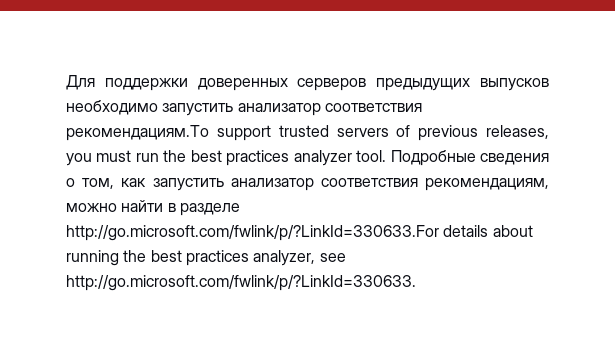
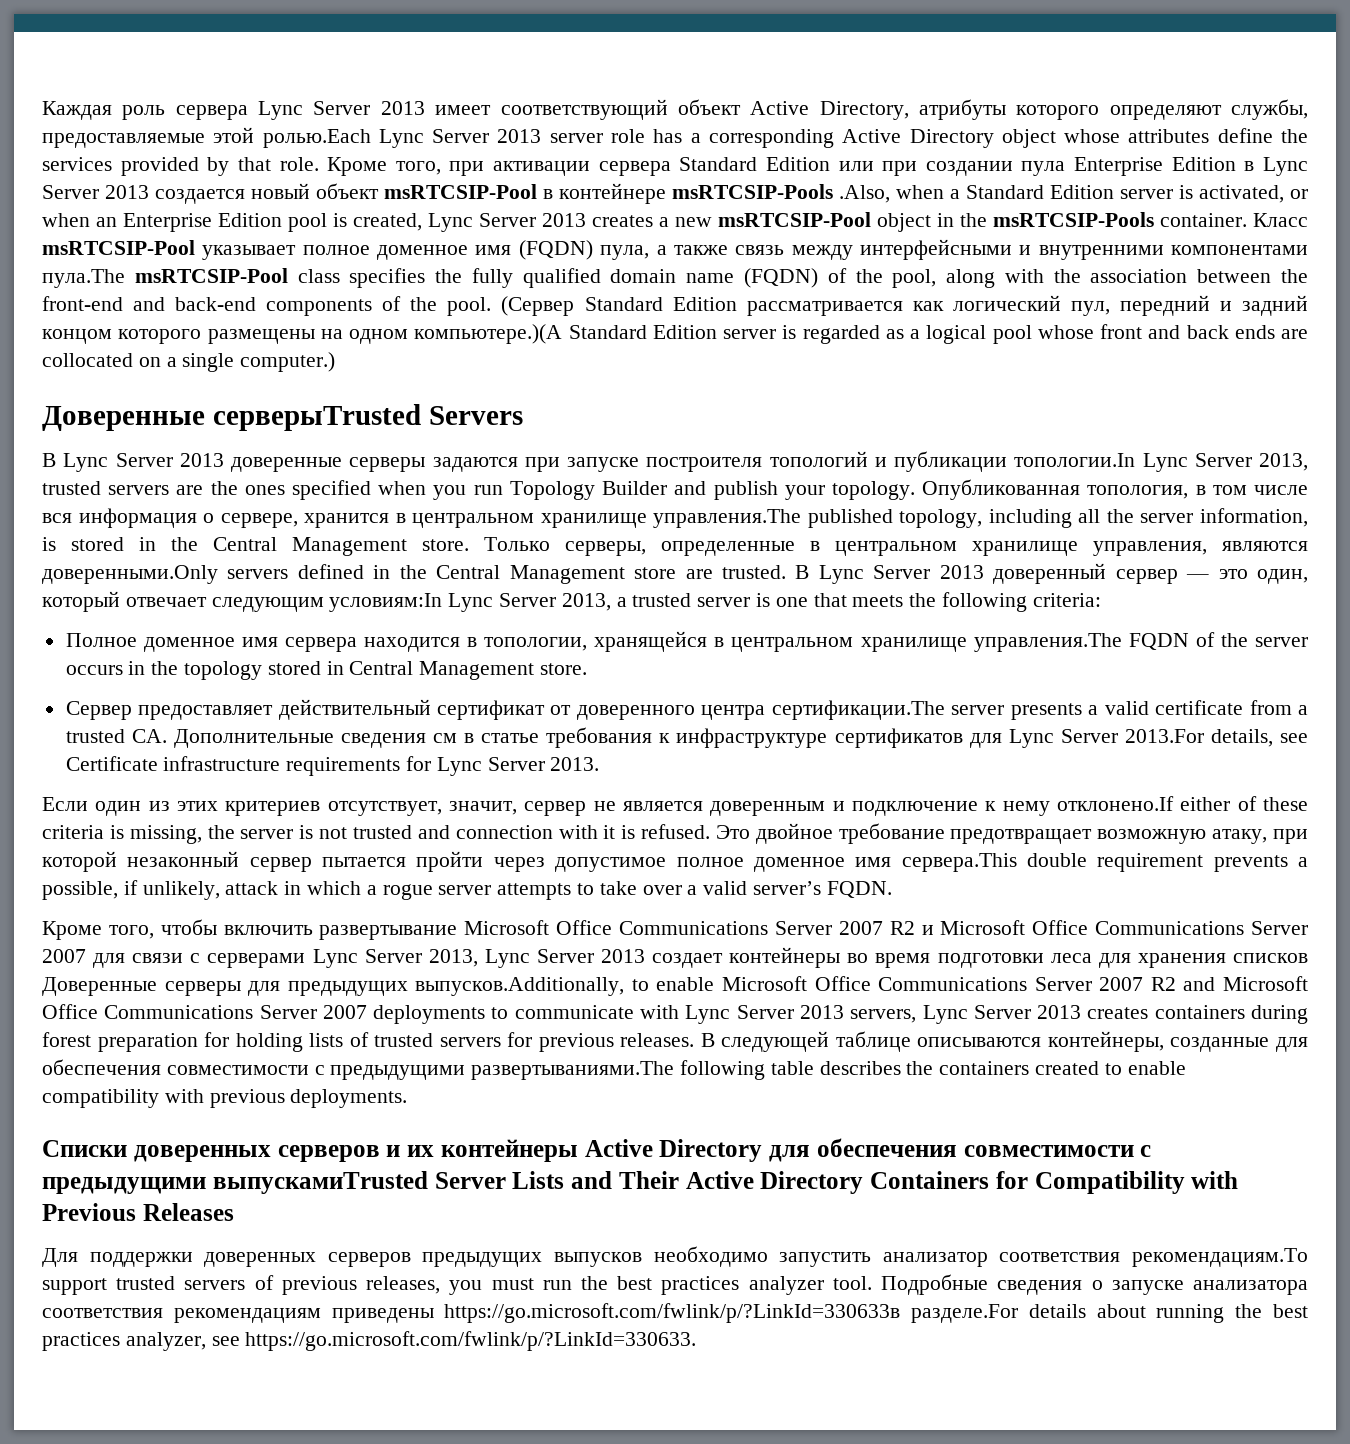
(66, 82) none -> [42,99,1308,120] [42,127,1308,148] [42,157,1308,176] [42,183,1308,204] [42,212,1308,232] [42,239,1309,260] [42,268,1309,288] [42,295,1308,316] [42,324,1308,344] [42,352,336,372] [42,404,523,431] [42,451,1308,472] [42,479,1308,500] [42,508,1308,528] [42,537,1308,556] [42,563,1308,584] [42,591,1101,612] [65,631,1308,652] [65,661,588,680] [65,699,1308,720] [65,727,1308,748] [65,756,600,776] [42,796,1308,816] [42,823,1308,844] [42,851,1309,872] [42,880,892,900] [42,919,1308,940] [42,947,1308,968] [42,976,1309,996] [42,1004,1308,1024] [42,1031,1308,1052] [42,1059,1186,1080] [42,1089,408,1108] [42,1138,1152,1162] [42,1171,1239,1194] [42,1203,234,1221] Каждая роль сервера Lync Server 2013 имеет соответствующий объект Active Directory, атрибуты которого определяют службы, предоставляемые этой ролью.Each Lync Server 2013 server role has a corresponding Active Directory object whose attributes define the services provided by that role. Кроме того, при активации сервера Standard Edition или при создании пула Enterprise Edition в Lync Server 2013 создается новый объект msRTCSIP-Pool в контейнере msRTCSIP-Pools .Also, when a Standard Edition server is activated, or when an Enterprise Edition pool is created, Lync Server 2013 creates a new msRTCSIP-Pool object in the msRTCSIP-Pools container. Класс msRTCSIP-Pool указывает полное доменное имя (FQDN) пула, а также связь между интерфейсными и внутренними компонентами пула.The msRTCSIP-Pool class specifies the fully qualified domain name (FQDN) of the pool, along with the association between the front-end and back-end components of the pool. (Сервер Standard Edition рассматривается как логический пул, передний и задний концом которого размещены на одном компьютере.)(A Standard Edition server is regarded as a logical pool whose front and back ends are collocated on a single computer.) // Доверенные серверыTrusted Servers // В Lync Server 2013 доверенные серверы задаются при запуске построителя топологий и публикации топологии.In Lync Server 2013, trusted servers are the ones specified when you run Topology Builder and publish your topology. Опубликованная топология, в том числе вся информация о сервере, хранится в центральном хранилище управления.The published topology, including all the server information, is stored in the Central Management store. Только серверы, определенные в центральном хранилище управления, являются доверенными.Only servers defined in the Central Management store are trusted. В Lync Server 2013 доверенный сервер — это один, который отвечает следующим условиям:In Lync Server 2013, a trusted server is one that meets the following criteria: // Полное доменное имя сервера находится в топологии, хранящейся в центральном хранилище управления.The FQDN of the server occurs in the topology stored in Central Management store. // Сервер предоставляет действительный сертификат от доверенного центра сертификации.The server presents a valid certificate from a trusted CA. Дополнительные сведения см в статье требования к инфраструктуре сертификатов для Lync Server 2013.For details, see Certificate infrastructure requirements for Lync Server 2013. // Если один из этих критериев отсутствует, значит, сервер не является доверенным и подключение к нему отклонено.If either of these criteria is missing, the server is not trusted and connection with it is refused. Это двойное требование предотвращает возможную атаку, при которой незаконный сервер пытается пройти через допустимое полное доменное имя сервера.This double requirement prevents a possible, if unlikely, attack in which a rogue server attempts to take over a valid server’s FQDN. // Кроме того, чтобы включить развертывание Microsoft Office Communications Server 2007 R2 и Microsoft Office Communications Server 2007 для связи с серверами Lync Server 2013, Lync Server 2013 создает контейнеры во время подготовки леса для хранения списков Доверенные серверы для предыдущих выпусков.Additionally, to enable Microsoft Office Communications Server 2007 R2 and Microsoft Office Communications Server 2007 deployments to communicate with Lync Server 2013 servers, Lync Server 2013 creates containers during forest preparation for holding lists of trusted servers for previous releases. В следующей таблице описываются контейнеры, созданные для обеспечения совместимости с предыдущими развертываниями.The following table describes the containers created to enable compatibility with previous deployments. // Списки доверенных серверов и их контейнеры Active Directory для обеспечения совместимости с предыдущими выпускамиTrusted Server Lists and Their Active Directory Containers for Compatibility with Previous Releases //
[82,178,549,191] [66,200,240,216] [66,225,439,241] том, как запустить анализатор соответствия рекомендациям, можно найти в разделе http://go.microsoft.com/fwlink/p/?LinkId=330633.For -> [1111,1280,1308,1295] [42,1303,1019,1323] запуске анализатора соответствия рекомендациям приведены https://go.microsoft.com/fwlink/p/?LinkId=330633в разделе.For
[66,275,416,291] http://go.microsoft.com/fwlink/p/?LinkId=330633. -> [245,1331,697,1351] https://go.microsoft.com/fwlink/p/?LinkId=330633.

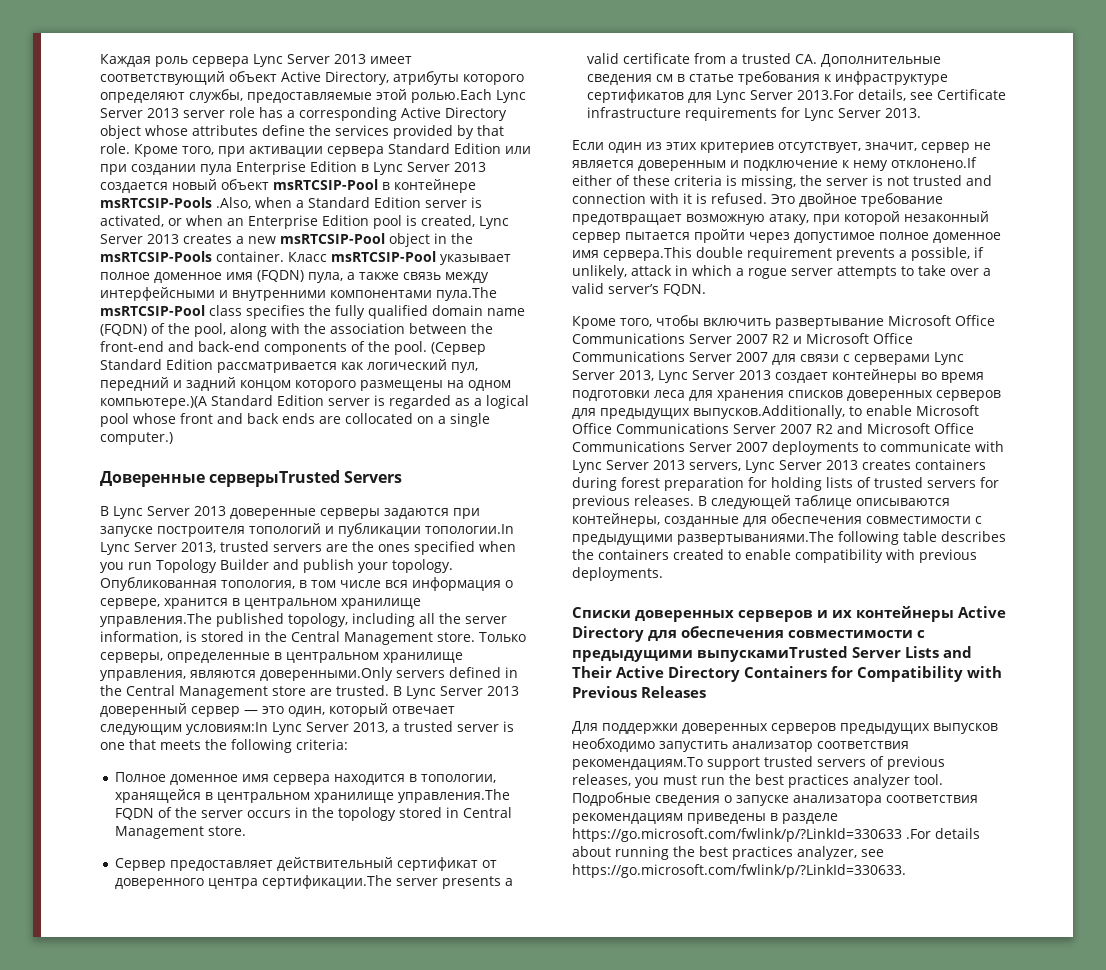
[42,977,241,996] Доверенные серверы -> [847,390,1001,401] доверенных серверов
[444,1303,1019,1323] https://go.microsoft.com/fwlink/p/?LinkId=330633в разделе.For -> [770,813,838,824] [572,828,931,842] в разделе https://go.microsoft.com/fwlink/p/?LinkId=330633 .For

